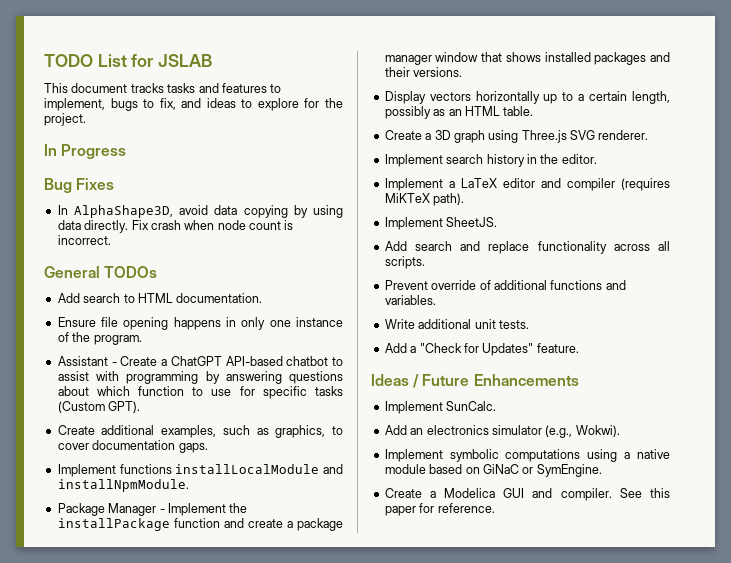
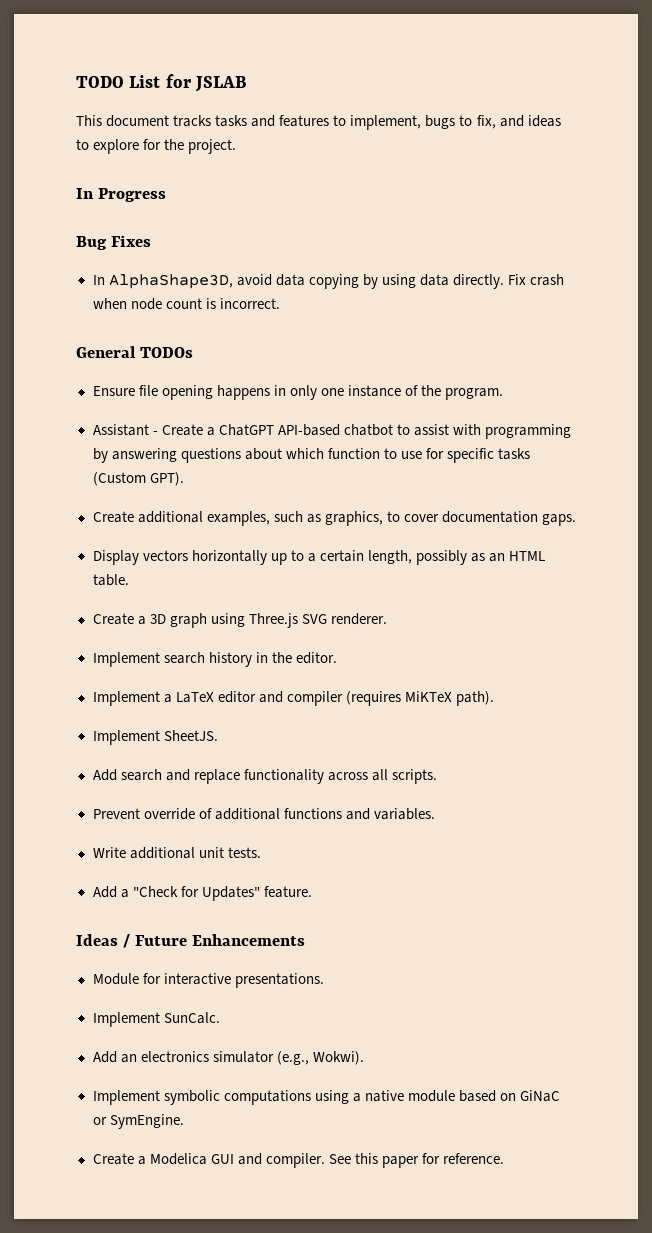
[57,293,263,303] // Add search to HTML documentation. -> (194, 352) none
[57,464,343,477] [57,479,189,492] [57,503,248,516] [57,518,344,531] [384,52,670,65] [384,67,463,77] // Implement functions installLocalModule and installNpmModule. // Package Manager - Implement the installPackage function and create a package manager window that shows installed packages and their versions. -> (576, 520) none
(579, 380) none -> [92,973,324,988] // Module for interactive presentations.

